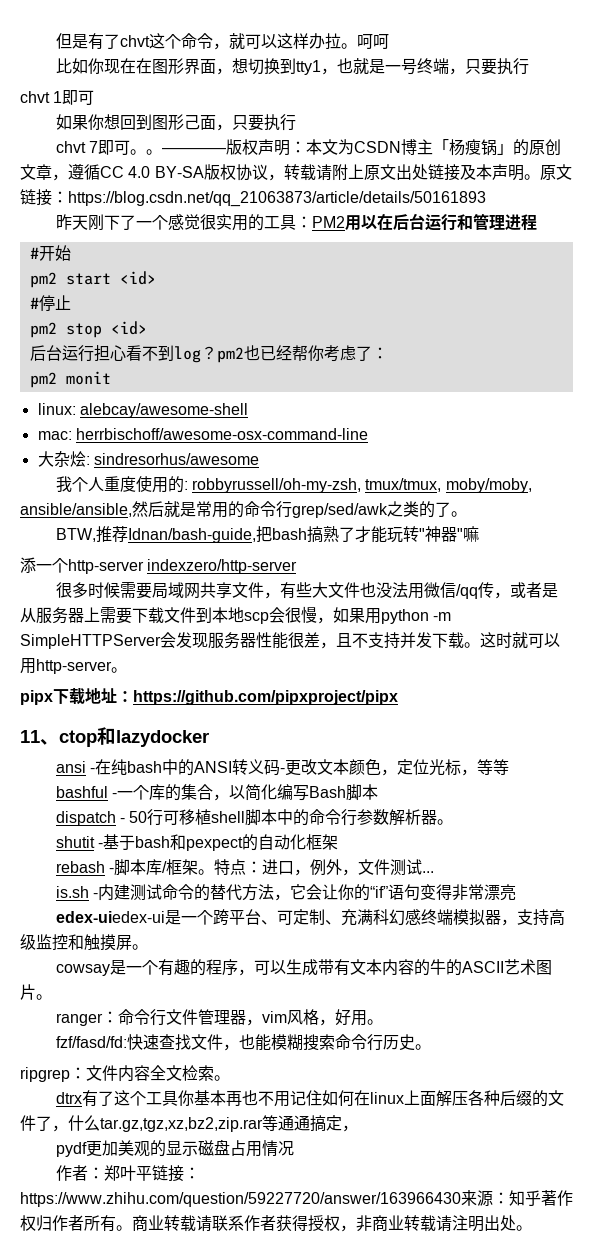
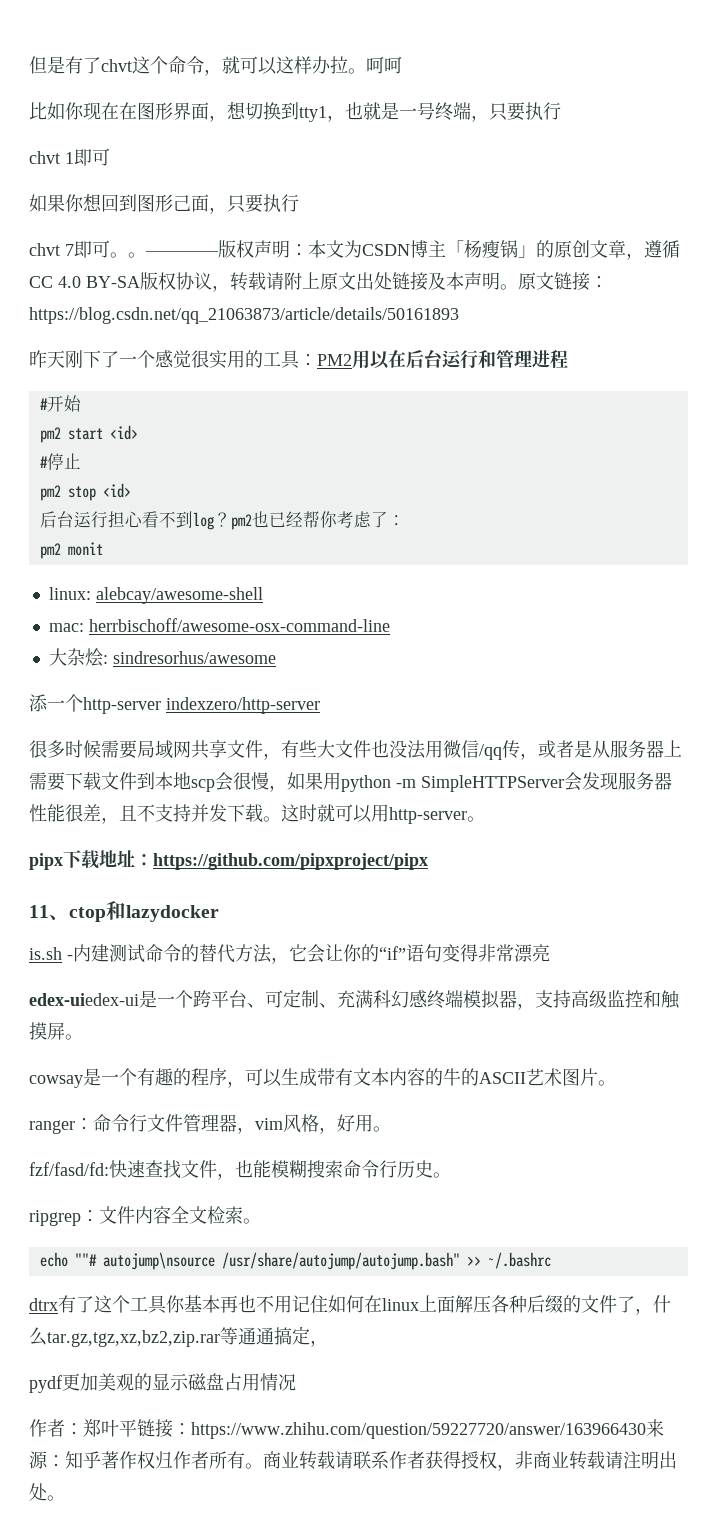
[55,476,532,493] [20,501,467,518] [55,526,479,543] // 我个人重度使用的: robbyrussell/oh-my-zsh, tmux/tmux, moby/moby, ansible/ansible,然后就是常用的命令行grep/sed/awk之类的了。 // BTW,推荐Idnan/bash-guide,把bash搞熟了才能玩转"神器"嘛 -> (276, 657) none
[55,759,509,776] [55,784,378,801] [55,809,454,826] [55,834,338,851] [55,859,434,876] // ansi -在纯bash中的ANSI转义码-更改文本颜色，定位光标，等等 // bashful -一个库的集合，以简化编写Bash脚本 // dispatch - 50行可移植shell脚本中的命令行参数解析器。 // shutit -基于bash和pexpect的自动化框架 // rebash -脚本库/框架。特点：进口，例外，文件测试... -> (219, 913) none
(230, 1078) none -> [39,1252,551,1270] // echo ""# autojump\nsource /usr/share/autojump/autojump.bash" >> ~/.bashrc

